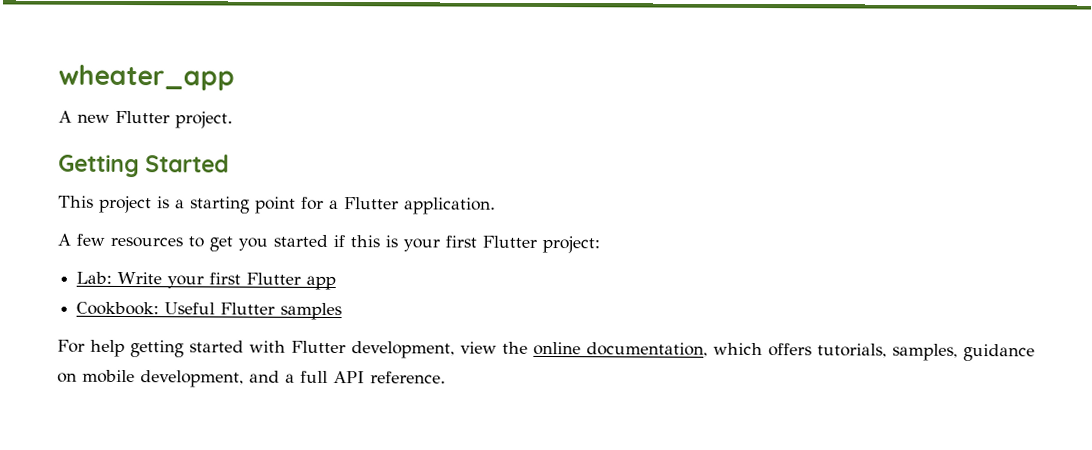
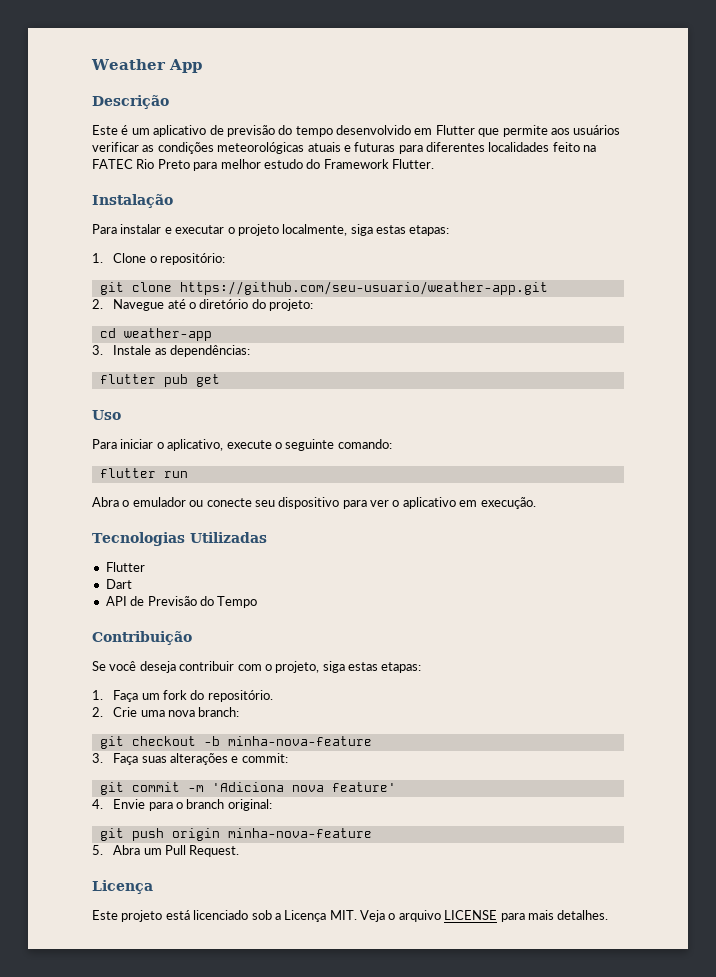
[58,64,235,91] [58,110,233,129] [58,154,230,178] [58,195,496,215] [57,233,600,254] [76,271,337,291] [76,301,343,321] [57,339,1035,362] [57,369,446,388] wheater_app // A new Flutter project. // Getting Started // This project is a starting point for a Flutter application. // A few resources to get you started if this is your first Flutter project: // Lab: Write your first Flutter app // Cookbook: Useful Flutter samples // For help getting started with Flutter development, view the online documentation, which offers tutorials, samples, guidance on mobile development, and a full API reference. -> [91,59,202,73] [92,95,169,109] [92,125,621,137] [92,142,597,154] [92,159,434,171] [92,194,173,208] [92,224,450,236] [92,253,225,265] [99,281,548,295] [92,299,314,311] [99,328,212,341] [92,345,250,357] [99,374,220,387] [92,410,121,420] [92,439,392,451] [99,468,188,478] [92,497,536,509] [92,532,267,546] [105,562,145,572] [105,579,132,589] [105,596,258,608] [92,631,192,645] [92,661,422,673] [92,690,273,702] [92,707,240,717] [99,736,372,749] [92,753,288,765] [99,782,396,795] [92,799,272,811] [99,828,372,841] [92,845,240,857] [92,880,153,894] [92,910,609,922] Weather App // Descrição // Este é um aplicativo de previsão do tempo desenvolvido em Flutter que permite aos usuários verificar as condições meteorológicas atuais e futuras para diferentes localidades feito na FATEC Rio Preto para melhor estudo do Framework Flutter. // Instalação // Para instalar e executar o projeto localmente, siga estas etapas: // 1. Clone o repositório: // git clone https://github.com/seu-usuario/weather-app.git // 2. Navegue até o diretório do projeto: // cd weather-app // 3. Instale as dependências: // flutter pub get // Uso // Para iniciar o aplicativo, execute o seguinte comando: // flutter run // Abra o emulador ou conecte seu dispositivo para ver o aplicativo em execução. // Tecnologias Utilizadas // Flutter // Dart // API de Previsão do Tempo // Contribuição // Se você deseja contribuir com o projeto, siga estas etapas: // 1. Faça um fork do repositório. // 2. Crie uma nova branch: // git checkout -b minha-nova-feature // 3. Faça suas alterações e commit: // git commit -m 'Adiciona nova feature' // 4. Envie para o branch original: // git push origin minha-nova-feature // 5. Abra um Pull Request. // Licença // Este projeto está licenciado sob a Licença MIT. Veja o arquivo LICENSE para mais detalhes.

